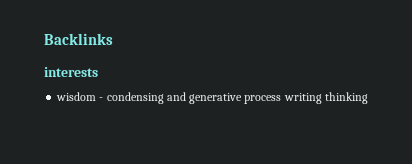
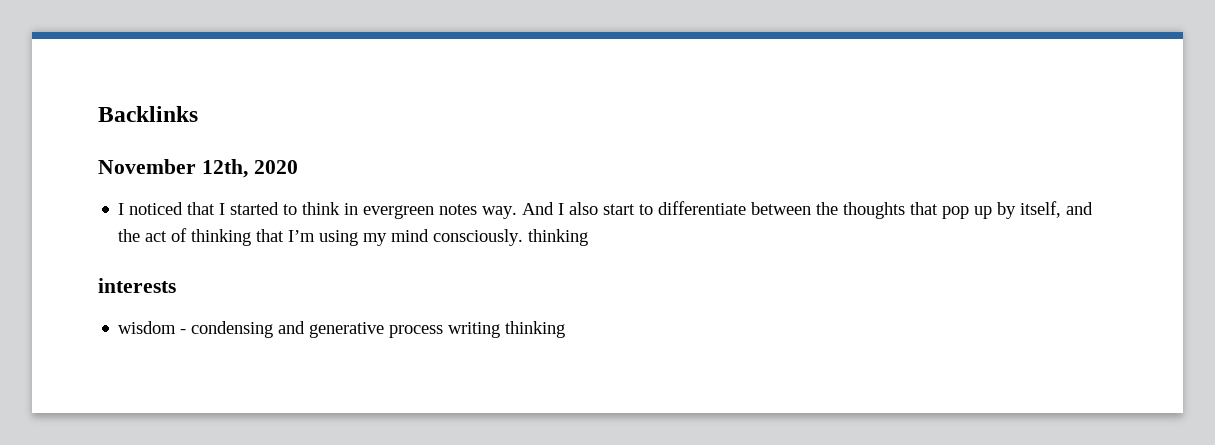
(113, 39) none -> [98,159,298,178] [118,201,1094,219] [118,228,589,246] // November 12th, 2020 // I noticed that I started to think in evergreen notes way. And I also start to differentiate between the thoughts that pop up by itself, and the act of thinking that I’m using my mind consciously. thinking

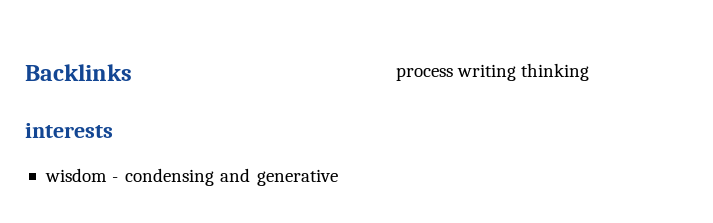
[98,159,298,178] [118,201,1094,219] [118,228,589,246] // November 12th, 2020 // I noticed that I started to think in evergreen notes way. And I also start to differentiate between the thoughts that pop up by itself, and the act of thinking that I’m using my mind consciously. thinking -> (132, 72) none

